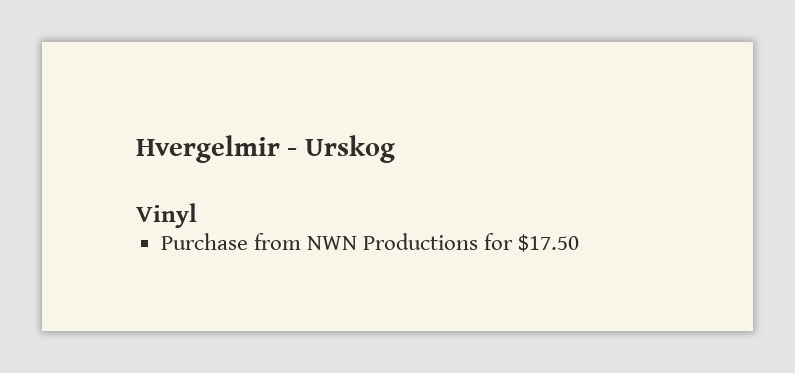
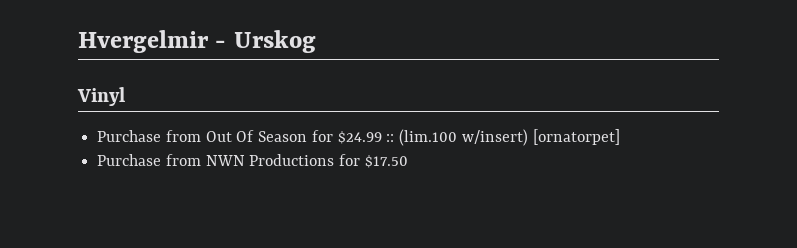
(197, 215) none -> [97,129,620,146] // Purchase from Out Of Season for $24.99 :: (lim.100 w/insert) [ornatorpet]

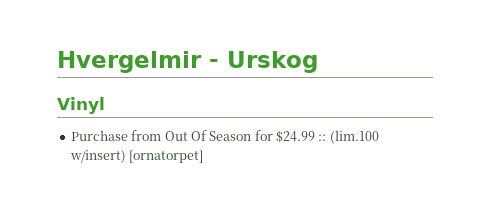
[97,154,408,168] // Purchase from NWN Productions for $17.50 -> (204, 156) none

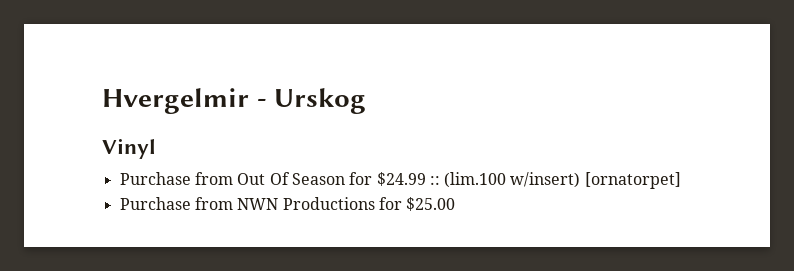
(204, 156) none -> [119,197,456,211] // Purchase from NWN Productions for $25.00

